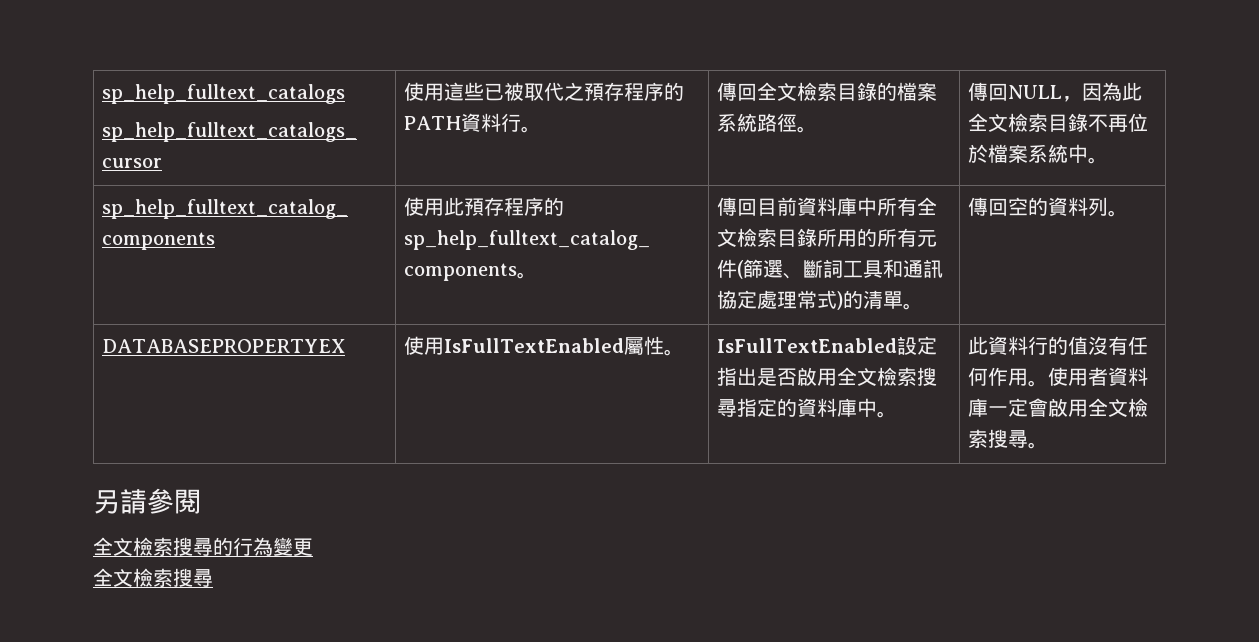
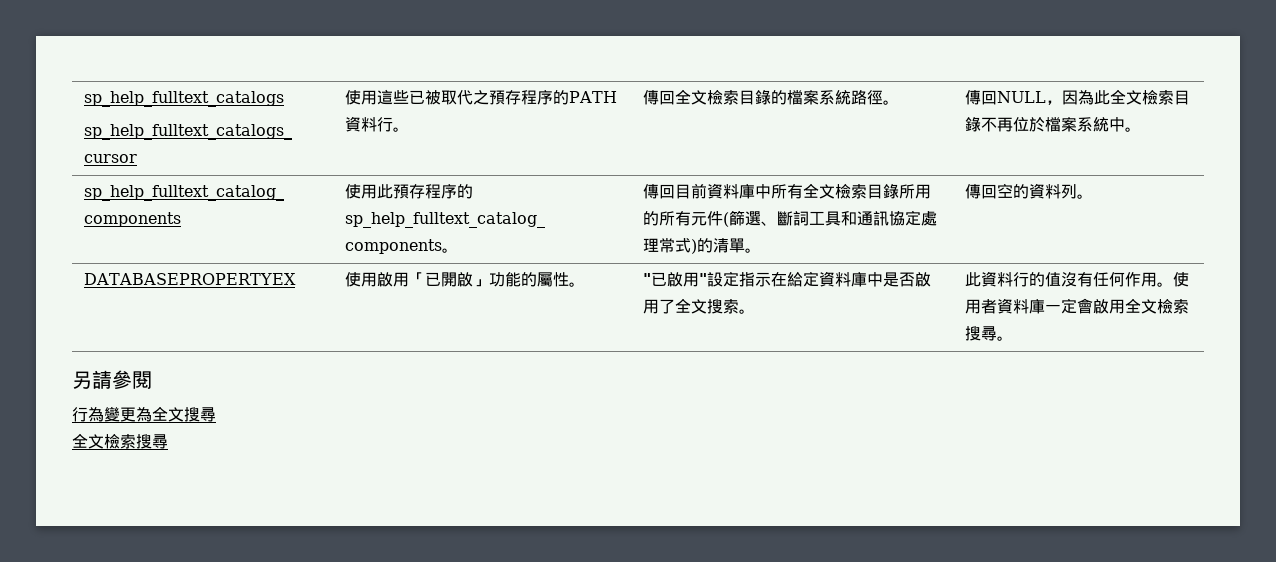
[443,336,684,356] [716,336,937,355] [716,367,937,386] [716,398,877,417] IsFullTextEnabled屬性。 | IsFullTextEnabled設定指出是否啟用全文檢索搜尋指定的資料庫中 -> [376,272,585,287] [642,271,931,287] [642,298,739,314] 啟用「已開啟」功能的屬性。 | "已啟用"設定指示在給定資料庫中是否啟用了全文搜索
[93,537,233,556] 全文檢索搜尋的 -> (152, 380) none
(313, 547) none -> [136,406,216,422] 為全文搜尋

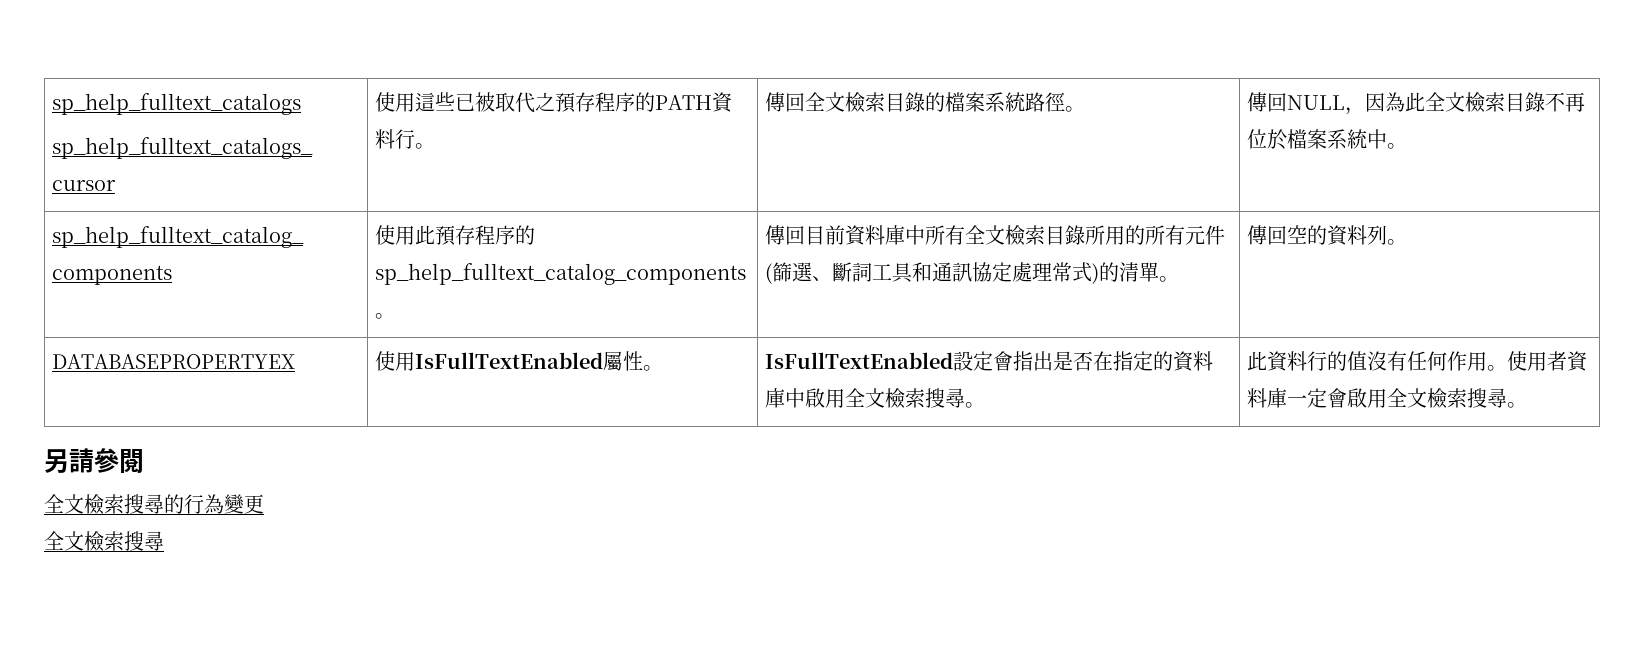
[376,272,585,287] [642,271,931,287] [642,298,739,314] 啟用「已開啟」功能的屬性。 | "已啟用"設定指示在給定資料庫中是否啟用了全文搜索 -> [415,351,664,371] [765,351,1214,372] [765,388,966,409] IsFullTextEnabled屬性。 | IsFullTextEnabled設定會指出是否在指定的資料庫中啟用全文檢索搜尋
(152, 380) none -> [44,494,184,515] 全文檢索搜尋的
[136,406,216,422] 為全文搜尋 -> (264, 504) none

